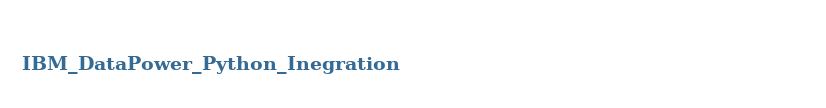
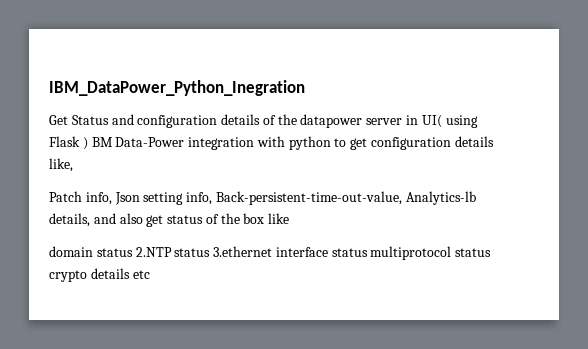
(400, 65) none -> [49,114,478,128] [49,136,494,150] [49,158,73,172] [49,191,476,205] [49,213,290,227] [49,246,492,260] [49,268,150,282] // Get Status and configuration details of the datapower server in UI( using Flask ) BM Data-Power integration with python to get configuration details like, // Patch info, Json setting info, Back-persistent-time-out-value, Analytics-lb details, and also get status of the box like // domain status 2.NTP status 3.ethernet interface status multiprotocol status crypto details etc

